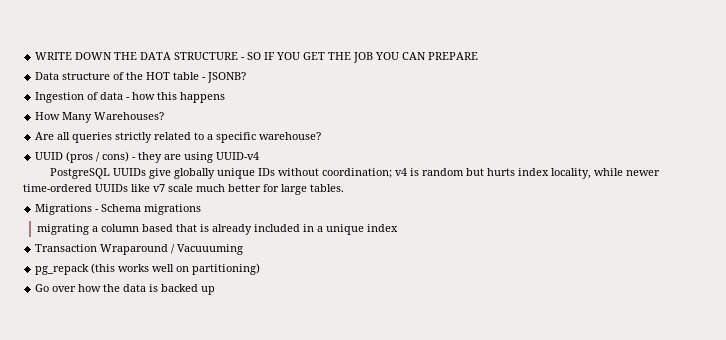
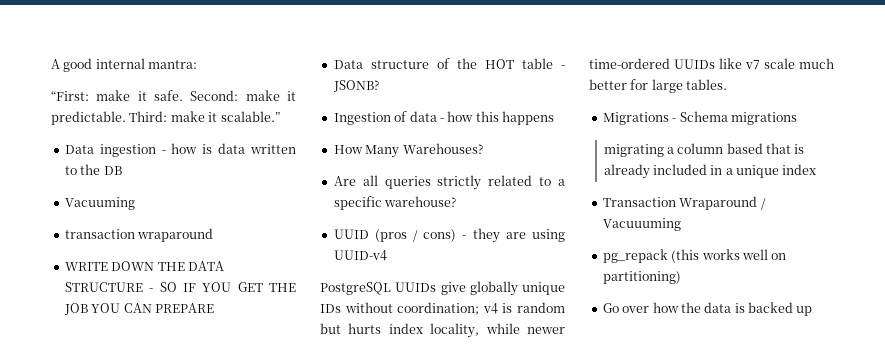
(35, 56) none -> [51,58,198,72] [51,90,296,101] [51,111,280,125] [64,143,296,157] [64,164,122,175] [64,197,135,210] [64,228,214,242] A good internal mantra: // “First: make it safe. Second: make it predictable. Third: make it scalable.” // Data ingestion - how is data written to the DB // Vacuuming // transaction wraparound //

